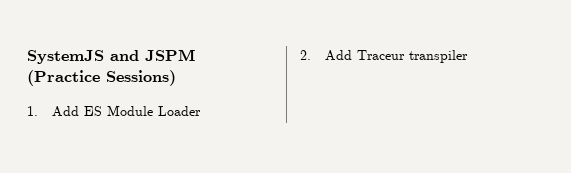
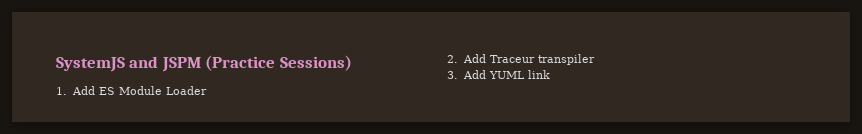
(468, 56) none -> [447,70,550,79] // 3. Add YUML link

